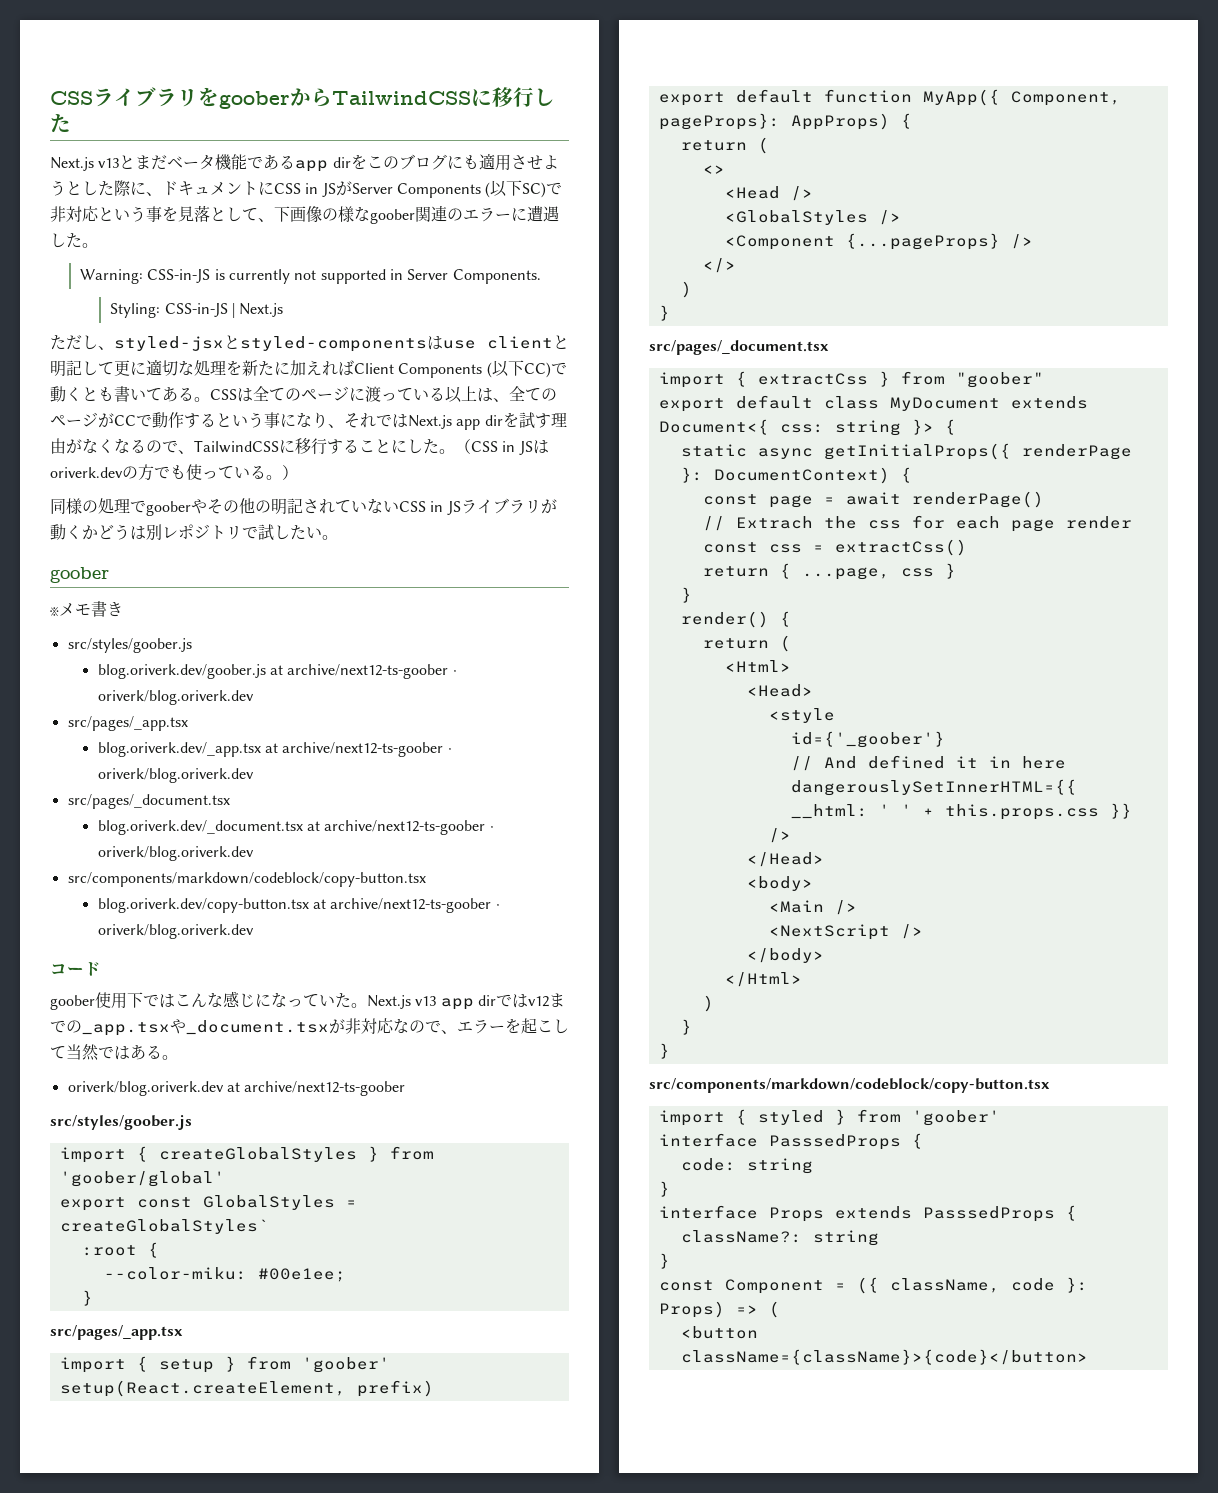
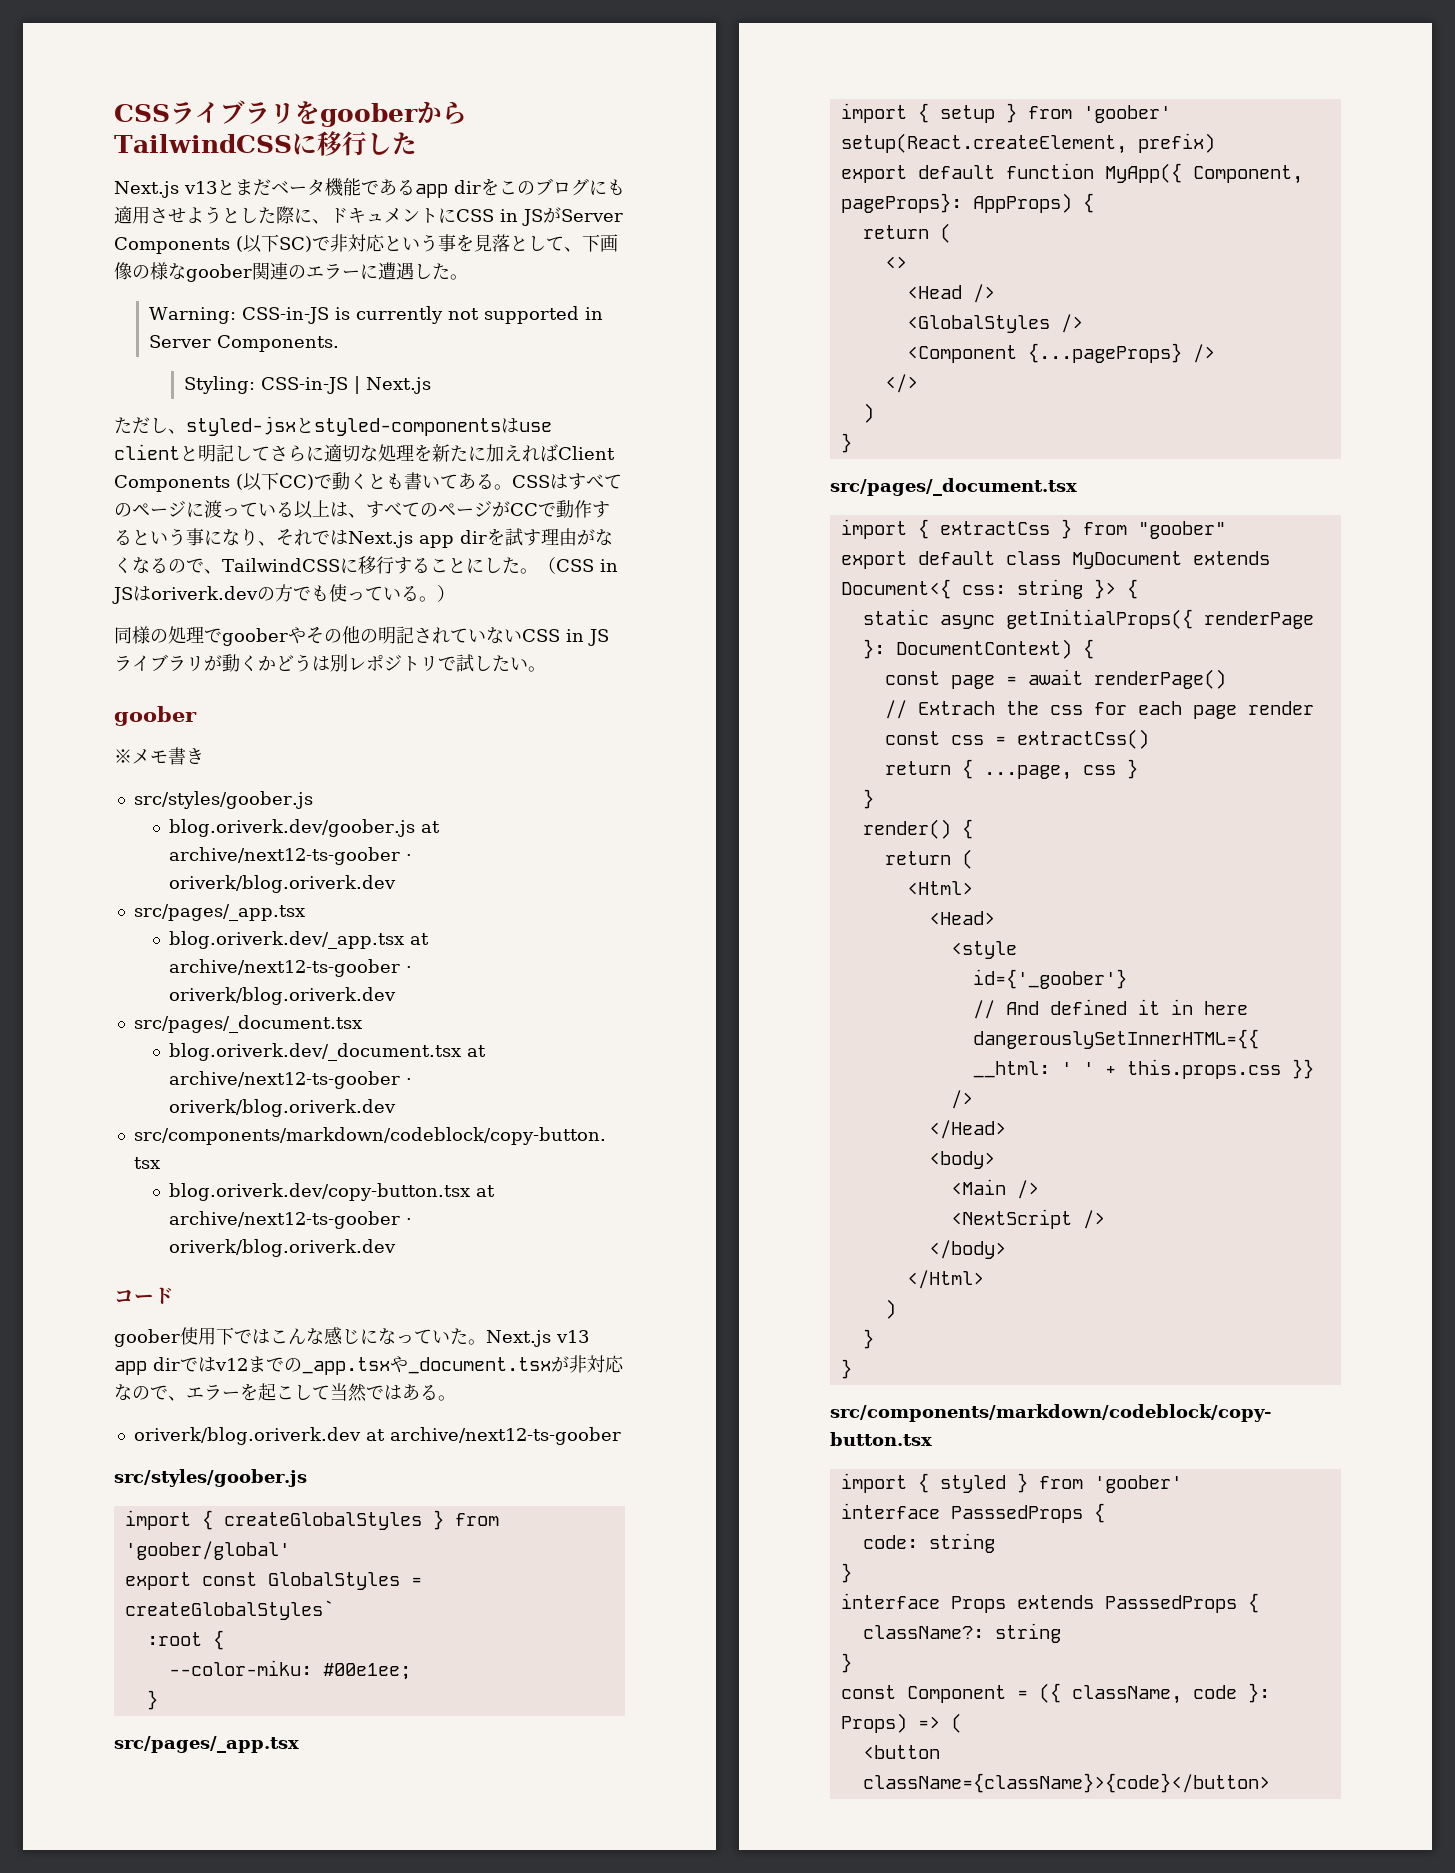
[114,360,130,376] 更 -> [270,445,306,462] さら
[253,386,269,401] 全 -> [568,473,604,490] すべ
[509,386,525,401] 全 -> [366,501,402,518] すべ

